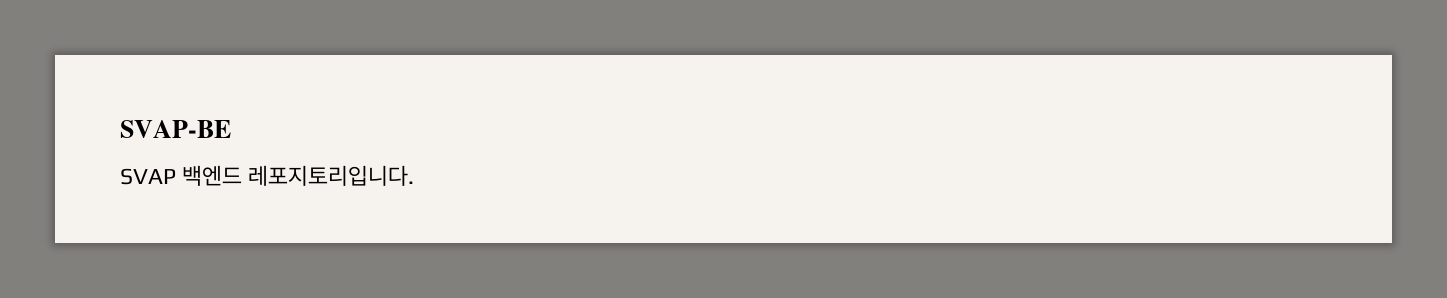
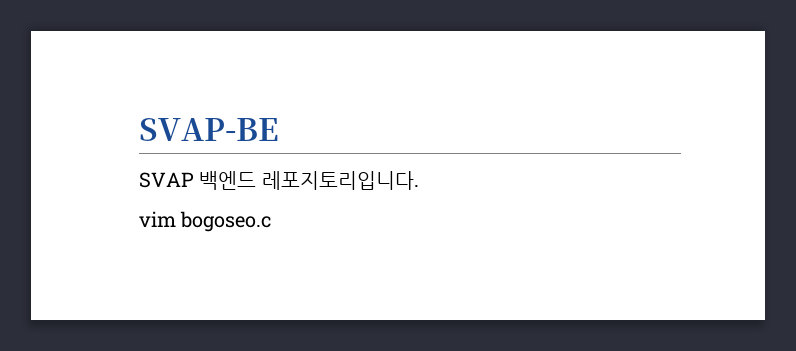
(415, 175) none -> [139,211,272,232] // vim bogoseo.c

